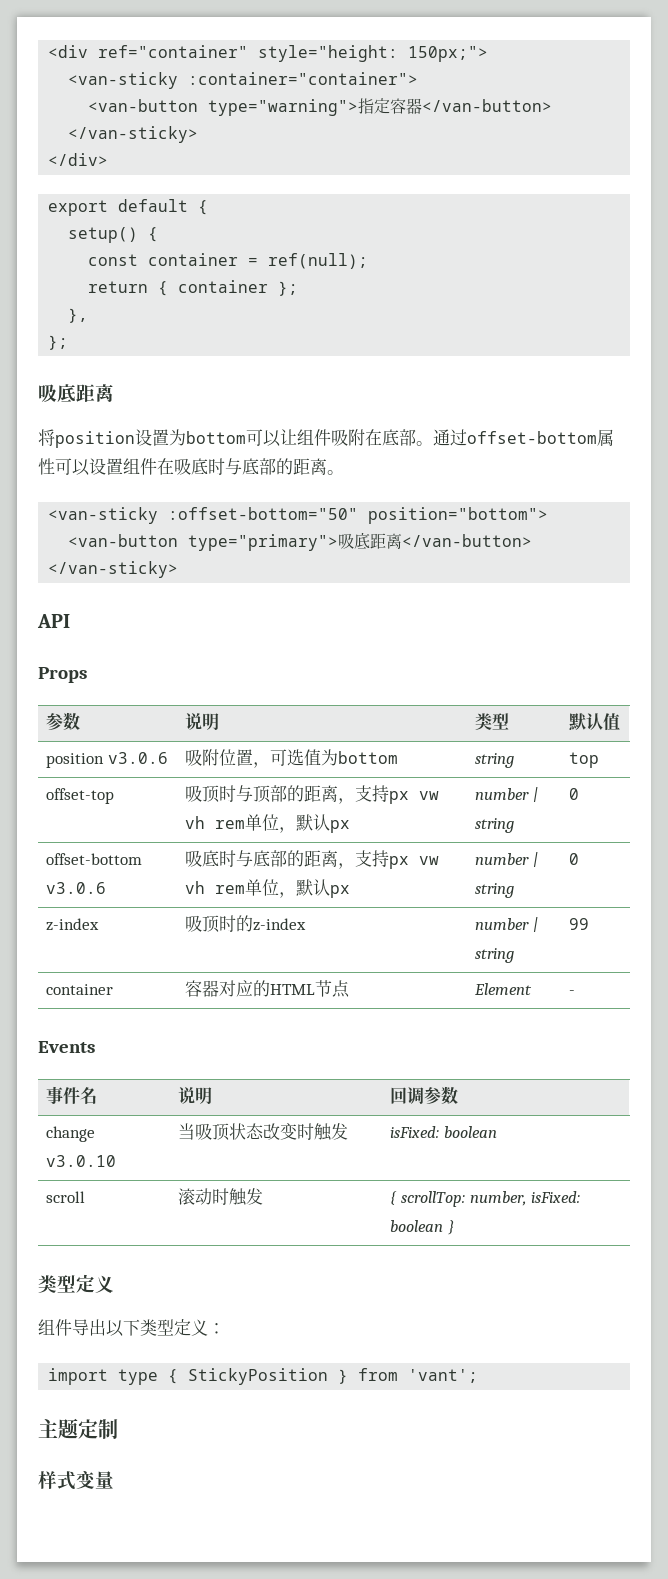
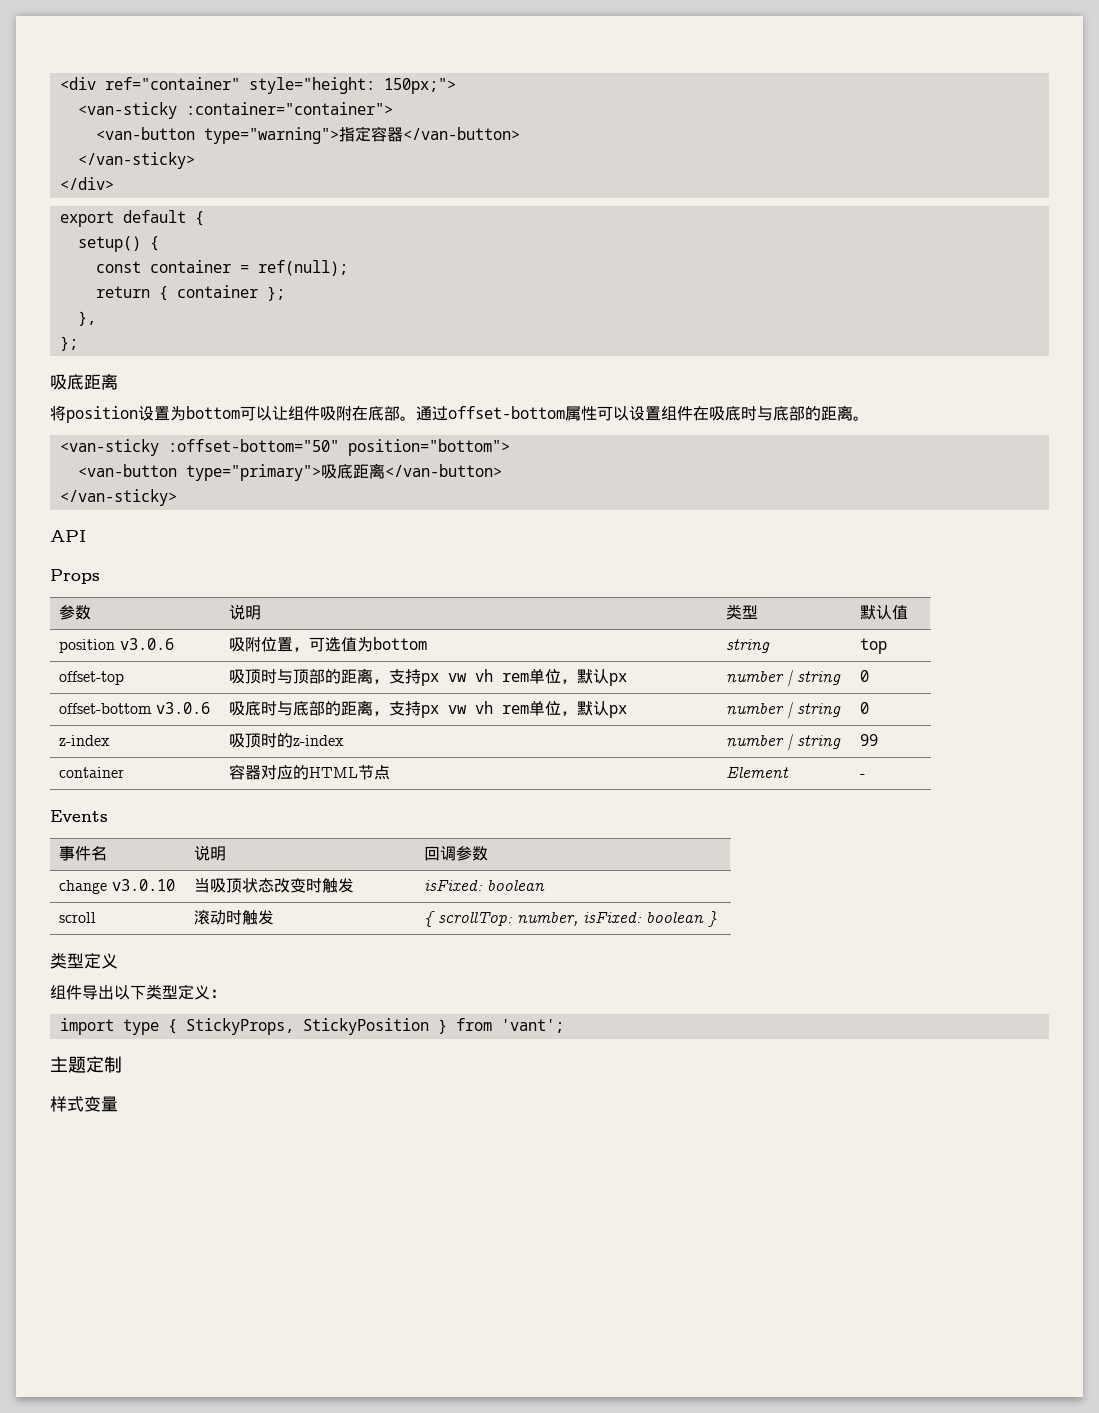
(179, 1376) none -> [185,1018,294,1035] StickyProps,

